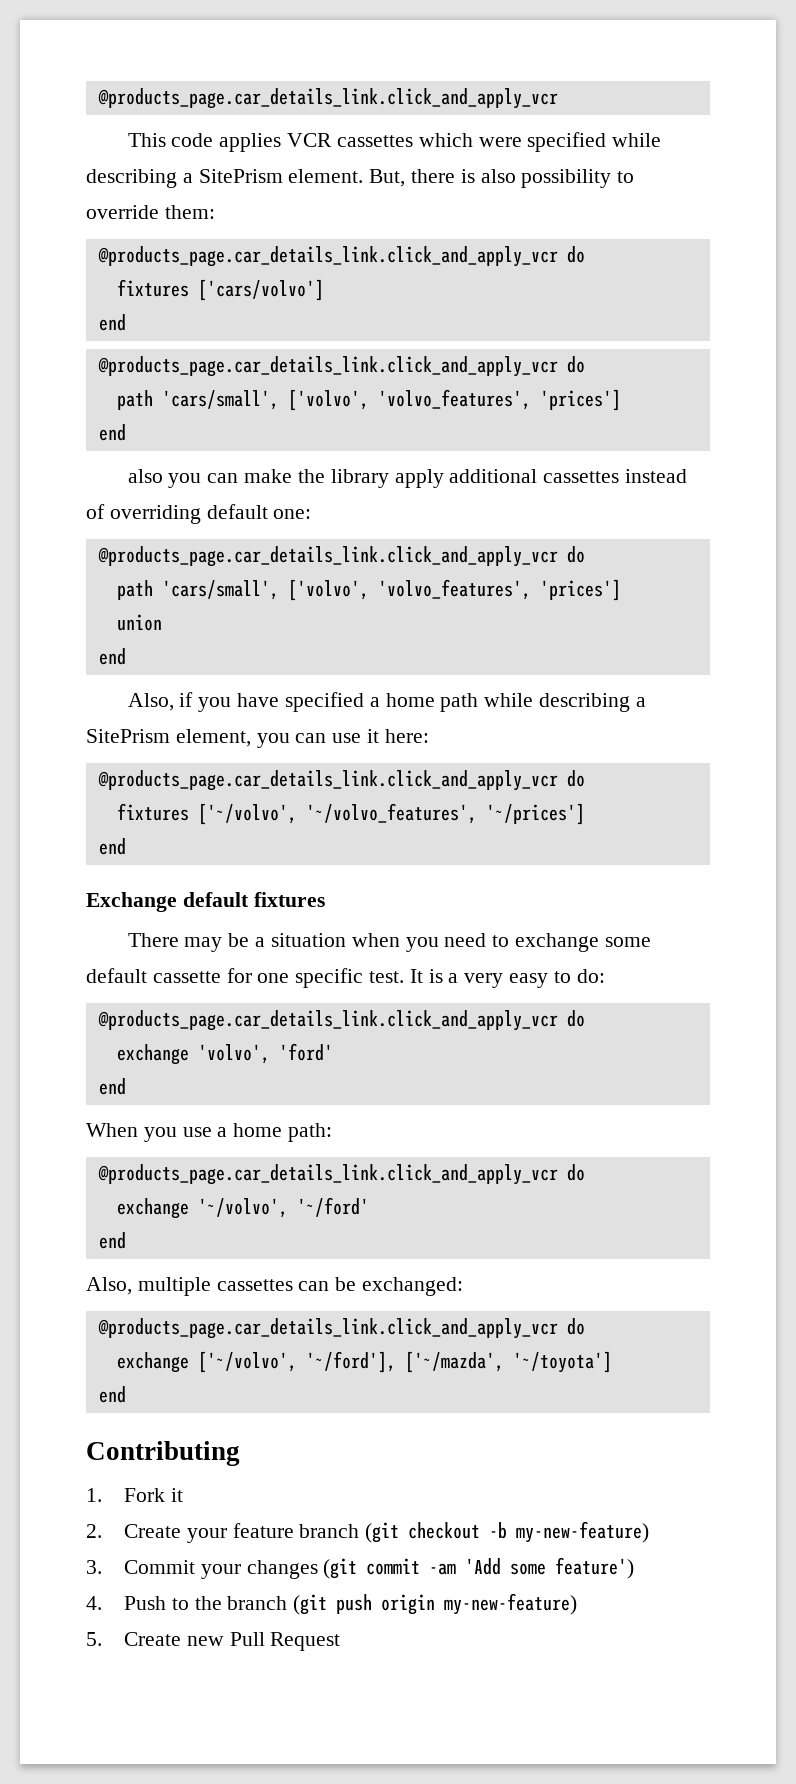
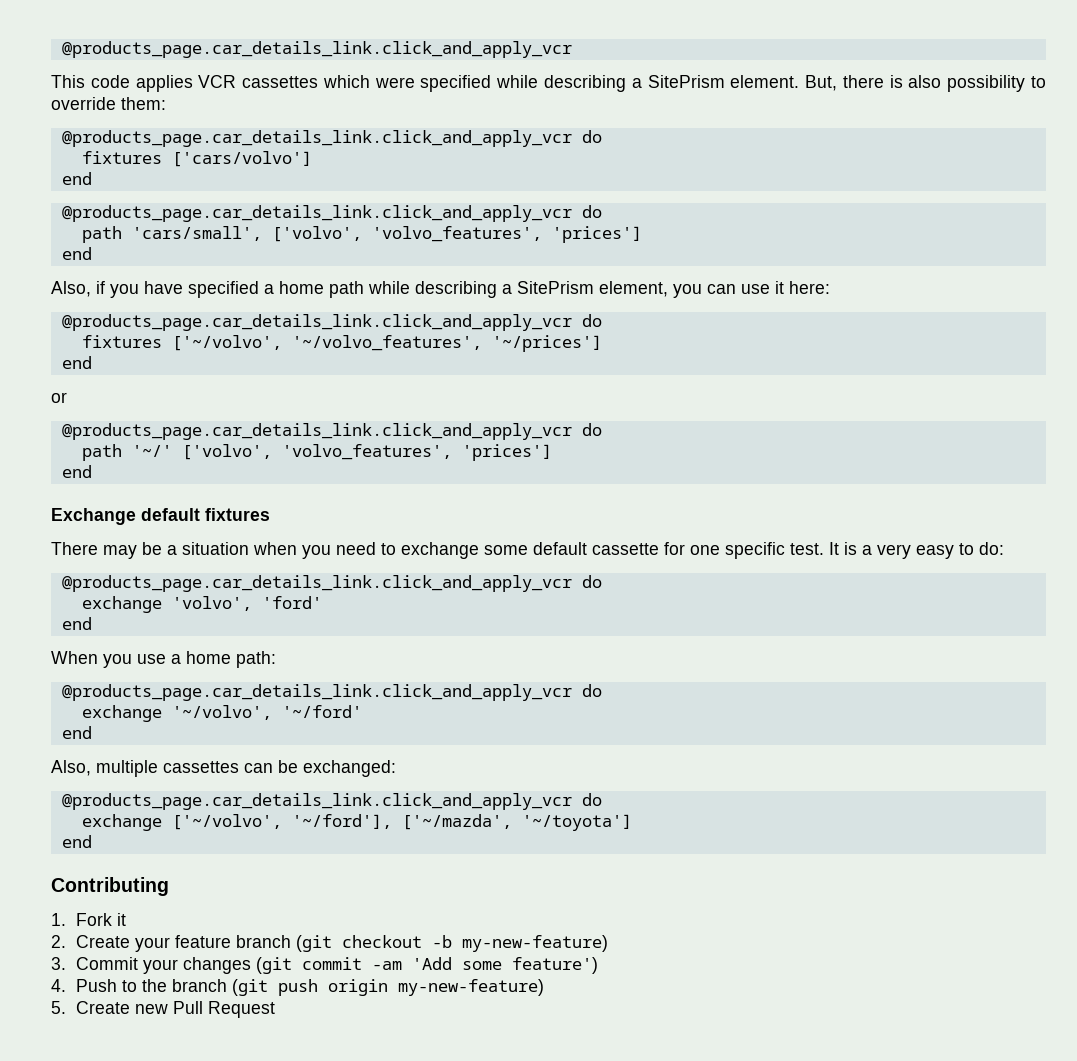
[127,469,687,488] [86,504,312,524] [97,546,585,567] [116,579,621,601] [116,614,162,631] [98,648,126,665] // also you can make the library apply additional cassettes instead of overriding default one: // @products_page.car_details_link.click_and_apply_vcr do // path 'cars/small', ['volvo', 'volvo_features', 'prices'] // union // end -> (92, 253) none
(126, 846) none -> [51,392,67,403] [61,423,602,440] [81,444,552,461] [61,465,92,478] // or // @products_page.car_details_link.click_and_apply_vcr do // path '~/' ['volvo', 'volvo_features', 'prices'] // end

